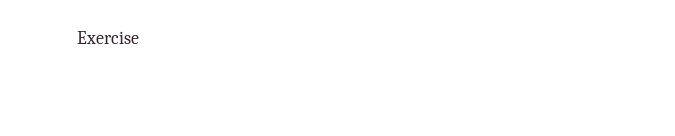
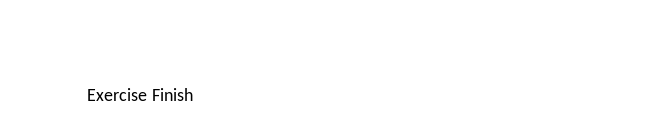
(139, 37) none -> [151,88,193,101] Finish

